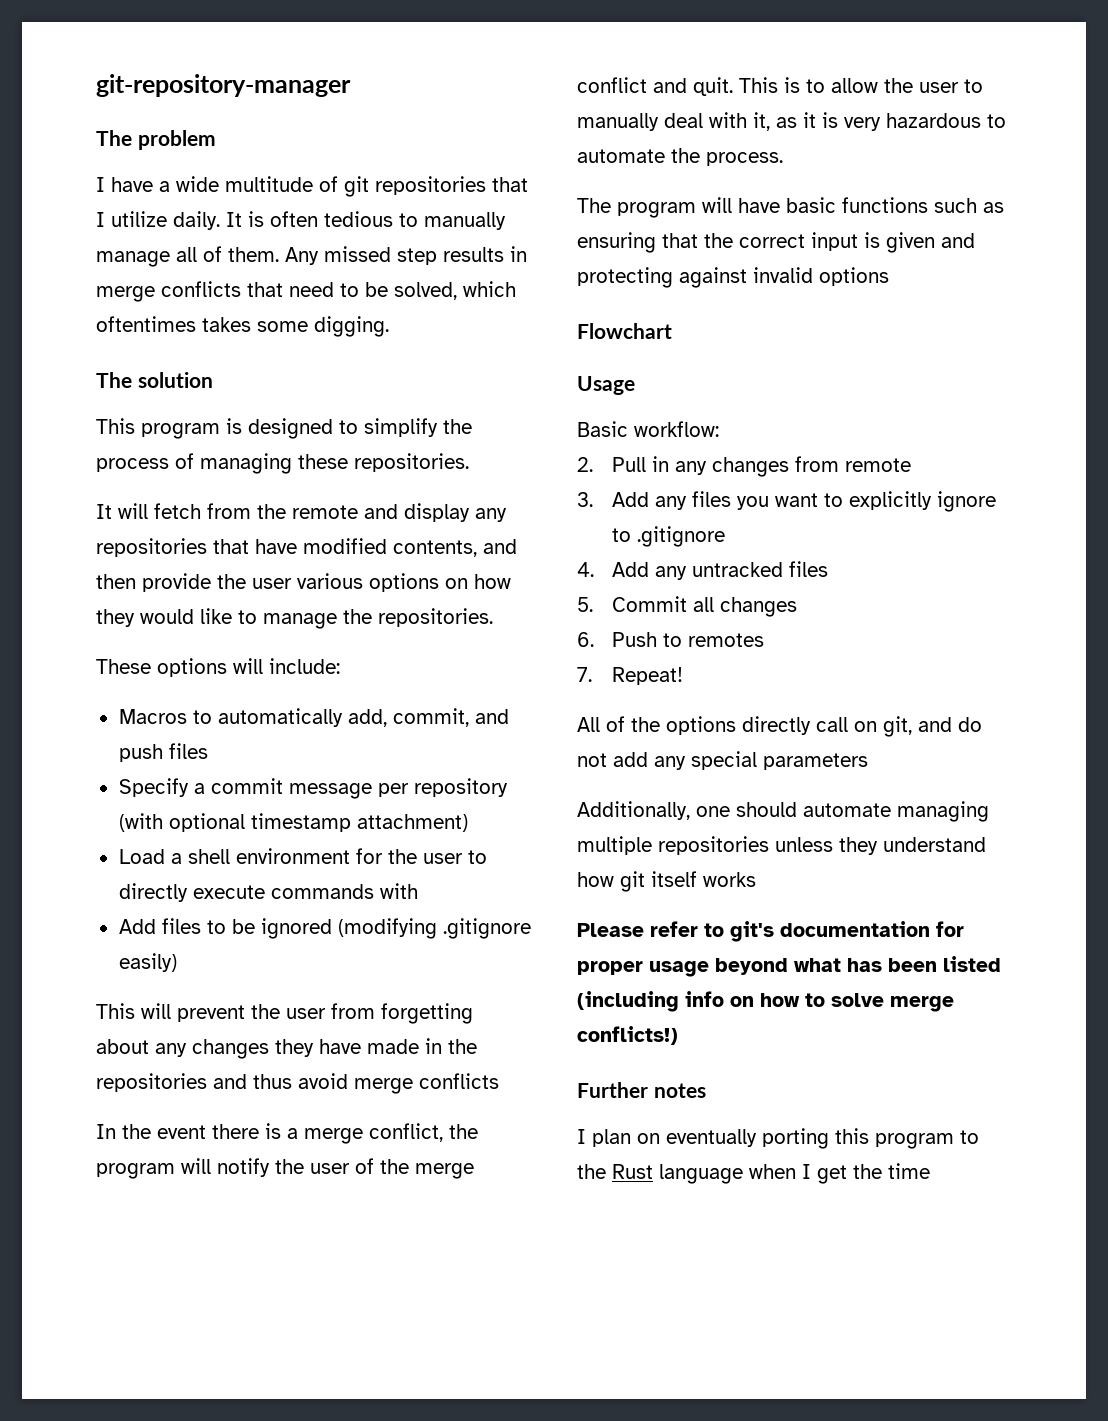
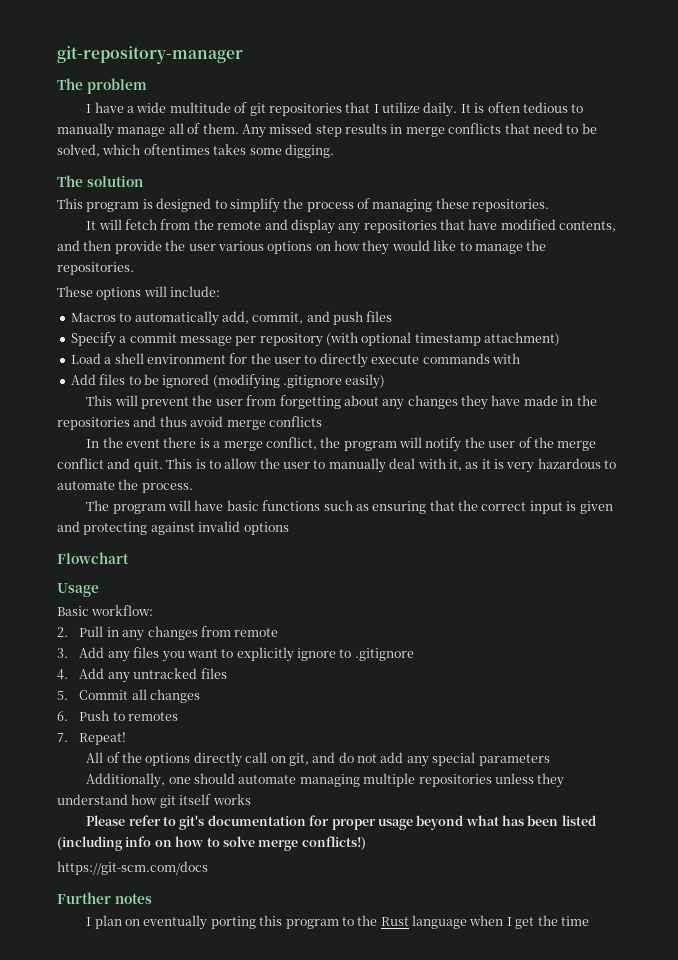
(678, 1035) none -> [57,861,208,875] // https://git-scm.com/docs

